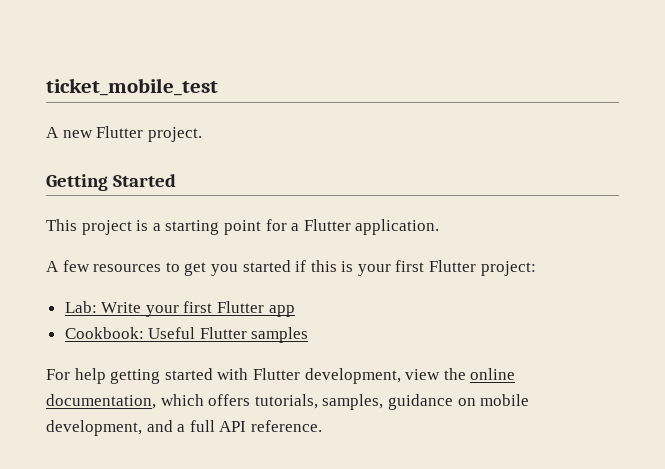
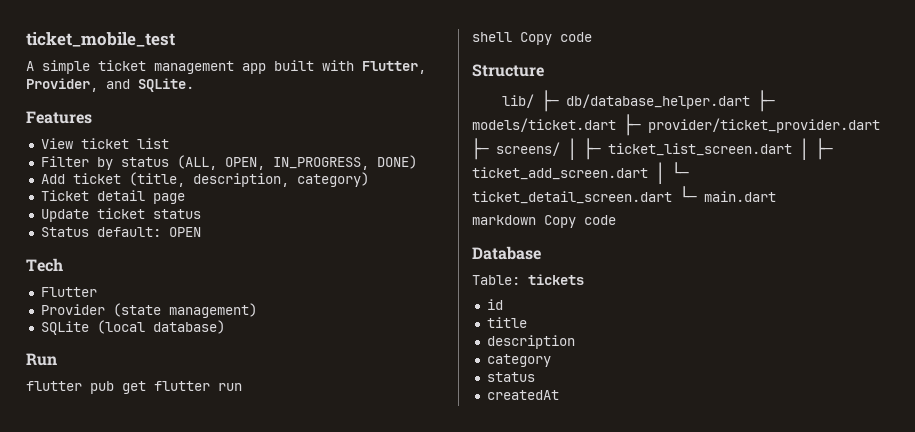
[62,126,202,142] [46,174,177,191] [46,219,440,235] [46,260,536,276] [64,301,295,317] [64,327,309,343] [46,368,516,384] [46,394,530,410] [46,420,322,436] new Flutter project. // Getting Started // This project is a starting point for a Flutter application. // A few resources to get you started if this is your first Flutter project: // Lab: Write your first Flutter app // Cookbook: Useful Flutter samples // For help getting started with Flutter development, view the online documentation, which offers tutorials, samples, guidance on mobile development, and a full API reference. -> [42,60,426,74] [26,78,194,92] [26,111,92,124] [40,138,169,149] [40,155,417,170] [40,172,369,187] [40,190,185,204] [40,208,201,222] [40,227,201,237] [26,258,63,272] [40,287,97,297] [40,303,257,318] [40,320,225,335] [26,353,57,366] [26,381,242,394] [472,32,592,45] [472,64,544,77] [502,90,776,112] [472,114,880,136] [472,138,833,160] [472,162,689,184] [472,186,776,204] [472,215,616,228] [472,246,541,260] [472,274,584,285] [486,299,503,310] [486,317,527,328] [486,335,575,349] [486,354,551,367] [486,372,535,382] [486,390,559,400] simple ticket management app built with Flutter, Provider, and SQLite. // Features // View ticket list // Filter by status (ALL, OPEN, IN_PROGRESS, DONE) // Add ticket (title, description, category) // Ticket detail page // Update ticket status // Status default: OPEN // Tech // Flutter // Provider (state management) // SQLite (local database) // Run // flutter pub get flutter run // shell Copy code // Structure // lib/ ├─ db/database_helper.dart ├─ models/ticket.dart ├─ provider/ticket_provider.dart ├─ screens/ │ ├─ ticket_list_screen.dart │ ├─ ticket_add_screen.dart │ └─ ticket_detail_screen.dart └─ main.dart // markdown Copy code // Database // Table: tickets // id // title // description // category // status // createdAt

